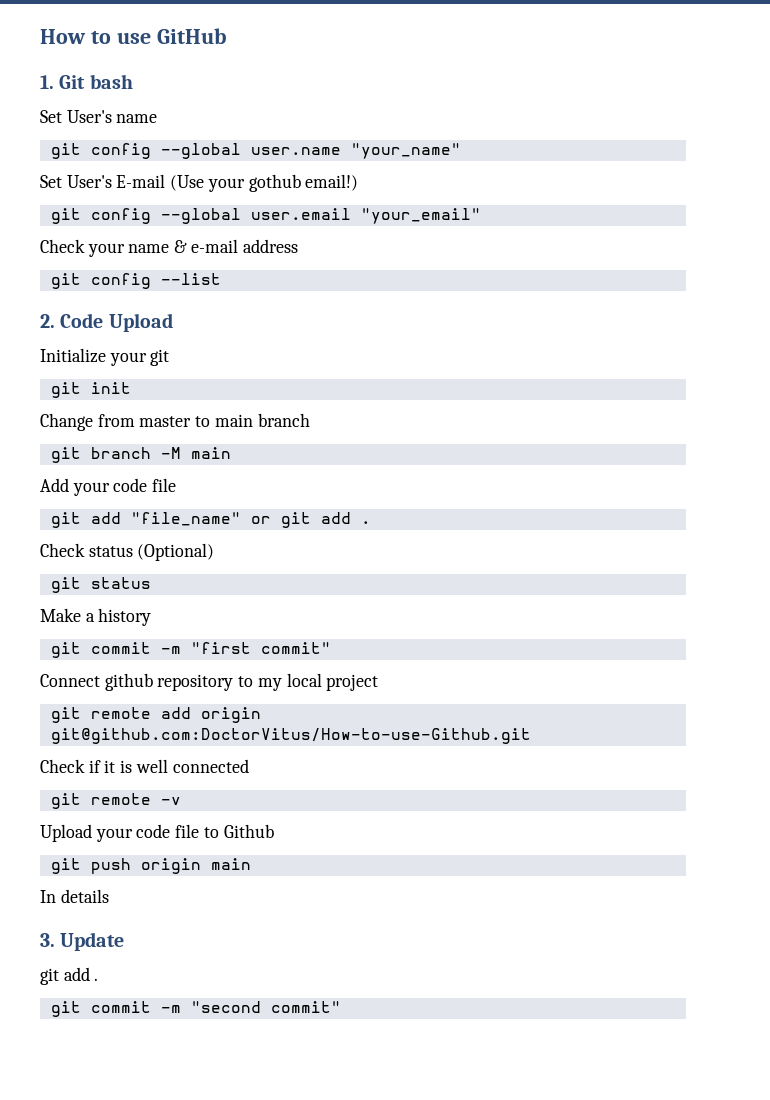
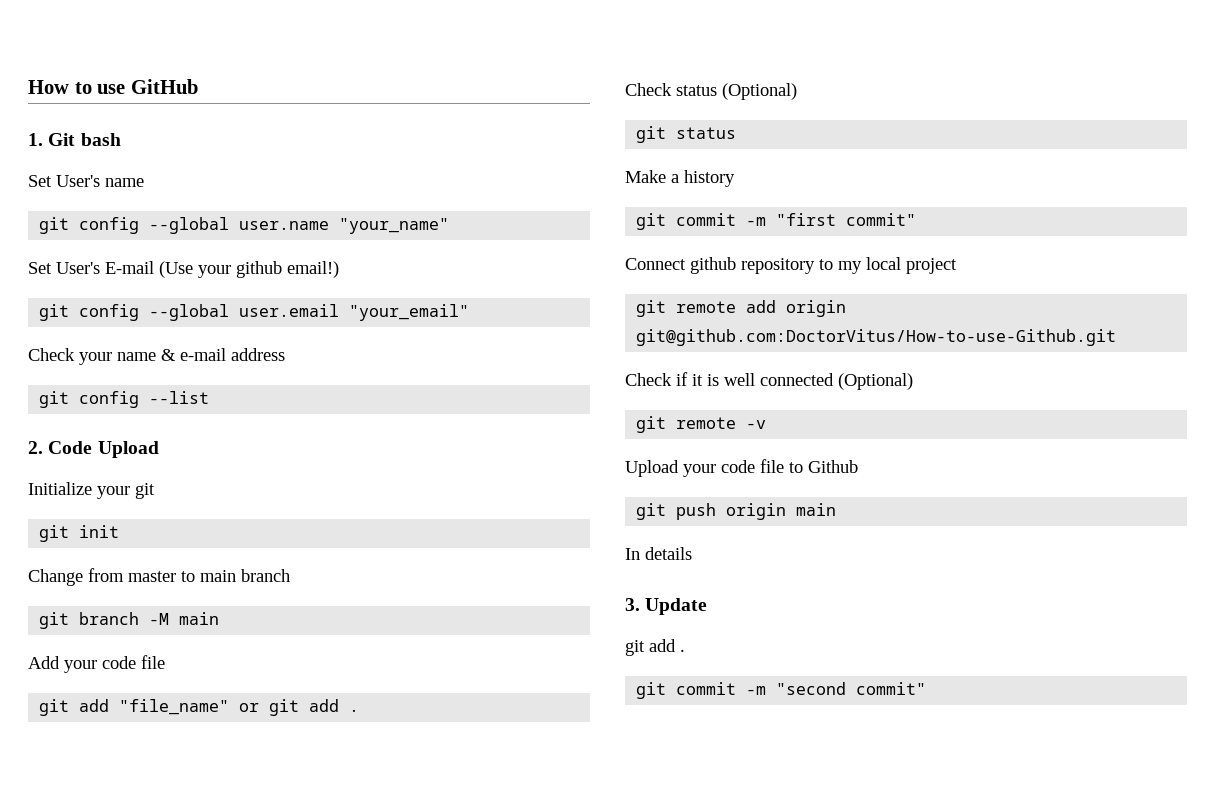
[248,174,301,192] gothub -> [236,261,282,278] github
(249, 766) none -> [838,373,913,390] (Optional)

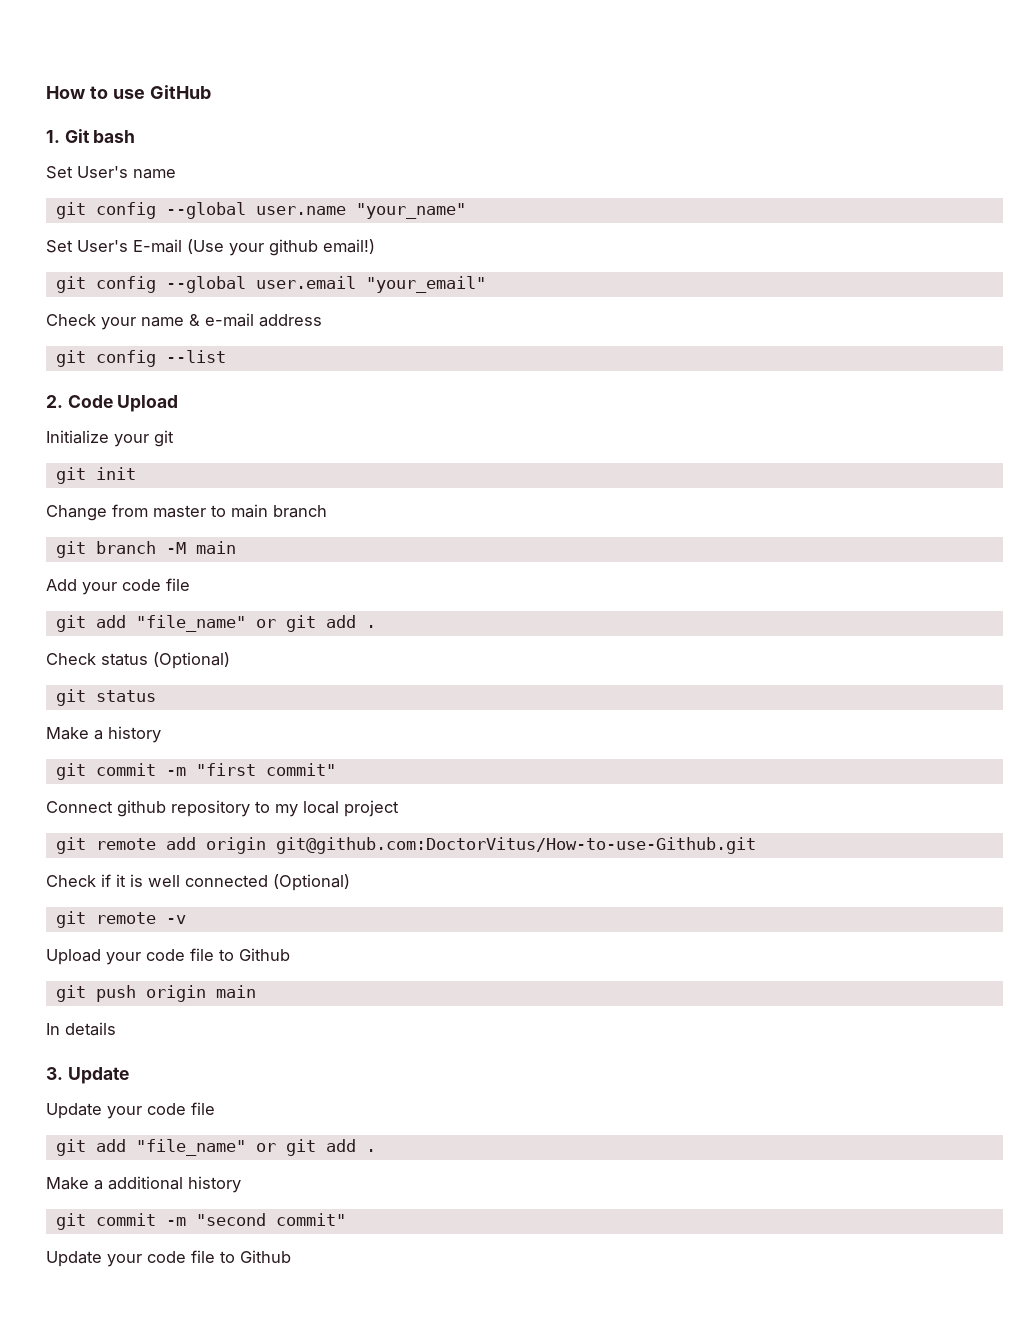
[625,639,685,656] git add . -> [46,1102,215,1119] [55,1139,376,1156] [46,1176,241,1193] Update your code file // git add "file_name" or git add . // Make a additional history
(927, 688) none -> [46,1250,291,1267] // Update your code file to Github

